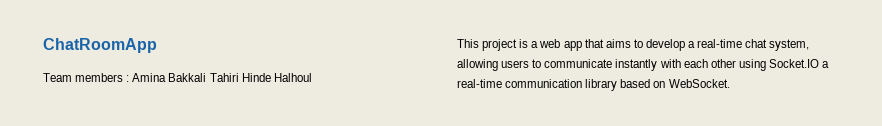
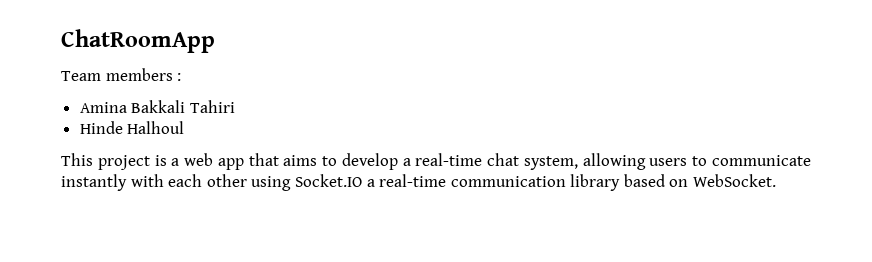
(130, 78) none -> (182, 77) //
(239, 77) none -> (235, 106) //

